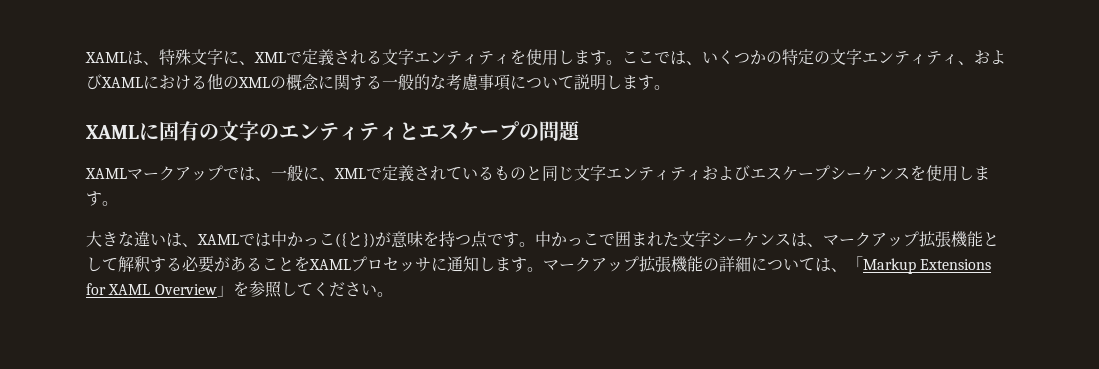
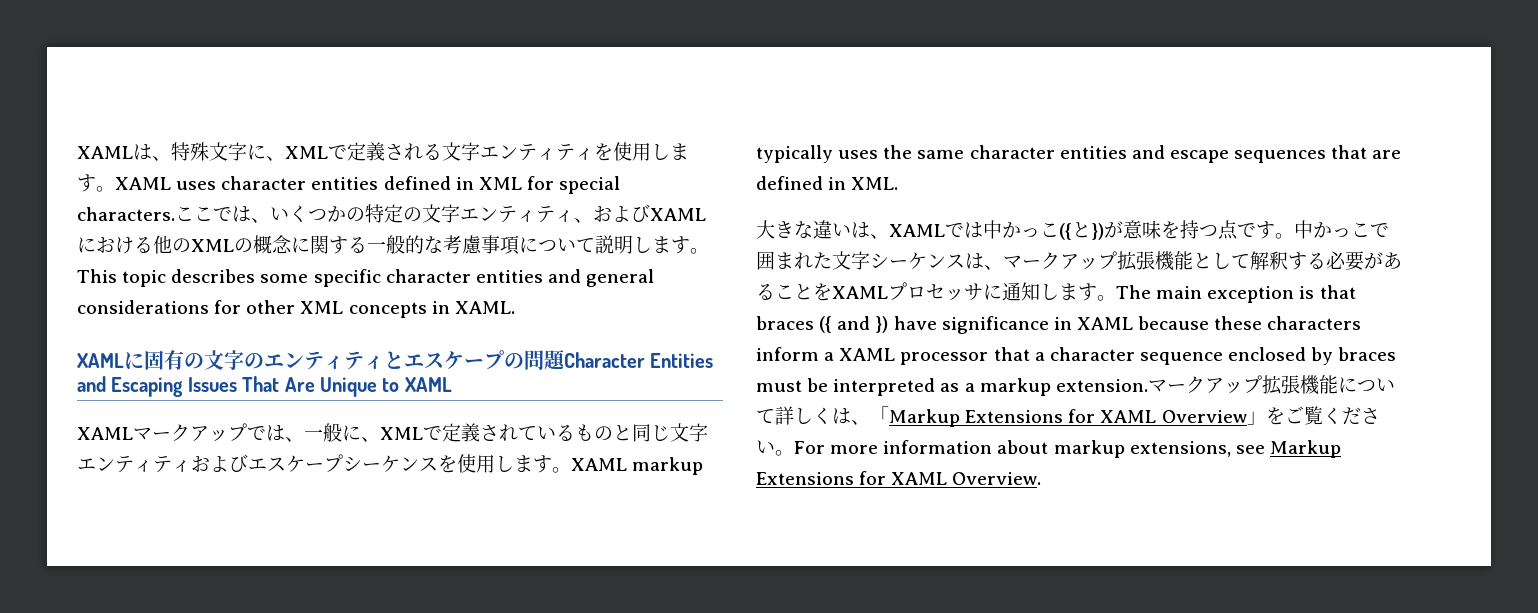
(622, 62) none -> [115,176,621,194] [77,207,175,221] XAML uses character entities defined in XML for special characters.
(670, 87) none -> [77,269,655,287] [77,300,515,318] This topic describes some specific character entities and general considerations for other XML concepts in XAML.
(581, 131) none -> [564,352,714,368] [77,376,452,397] Character Entities and Escaping Issues That Are Unique to XAML
(118, 203) none -> [571,457,704,475] [756,145,1402,163] [756,176,899,190] XAML markup typically uses the same character entities and escape sequences that are defined in XML.
[543,256,815,273] マークアップ拡張機能の詳細について -> [1116,285,1356,303] [756,316,1362,334] [756,347,1397,365] [756,375,1395,396] [756,406,832,425] The main exception is that braces ({ and }) have significance in XAML because these characters inform a XAML processor that a character sequence enclosed by braces must be interpreted as a markup extension.マークアップ拡張機能について詳しく
[248,281,313,298] 参照して -> [1284,406,1323,425] ご覧
(393, 294) none -> [794,440,1341,458] [756,471,1042,485] For more information about markup extensions, see Markup Extensions for XAML Overview.

